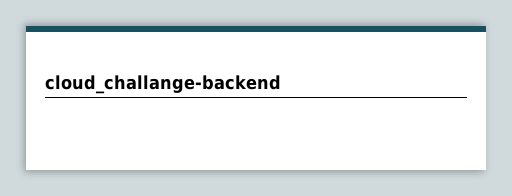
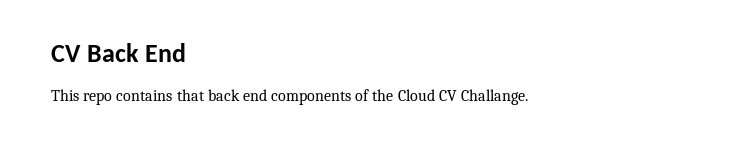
[45,75,281,94] cloud_challange-backend -> [51,43,186,62] [51,89,529,105] CV Back End // This repo contains that back end components of the Cloud CV Challange.

